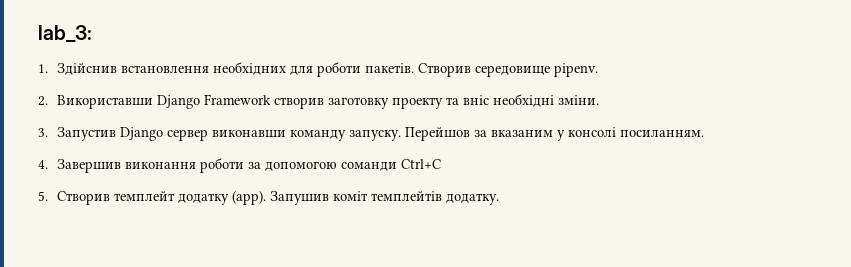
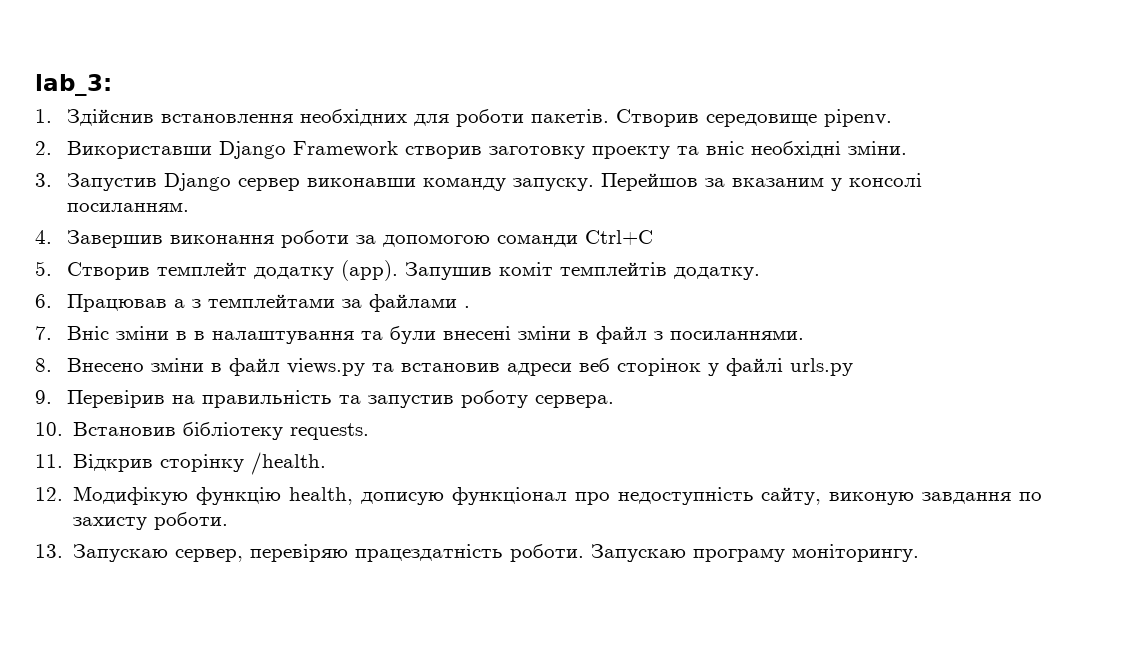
(499, 199) none -> [35,294,470,312] [35,326,804,344] [35,358,853,376] [35,390,614,408] [35,422,370,440] [35,452,327,475] [35,486,1042,505] [73,512,229,530] [35,544,920,562] // 6. Працював а з темплейтами за файлами . // 7. Вніс зміни в в налаштування та були внесені зміни в файл з посиланнями. // 8. Внесено зміни в файл views.py та встановив адреси веб сторінок у файлі urls.py // 9. Перевірив на правильність та запустив роботу сервера. // 10. Встановив бібліотеку requests. // 11. Відкрив сторінку /health. // 12. Модифікую функцію health, дописую функціонал про недоступність сайту, виконую завдання по захисту роботи. // 13. Запускаю сервер, перевіряю працездатність роботи. Запускаю програму моніторингу.

